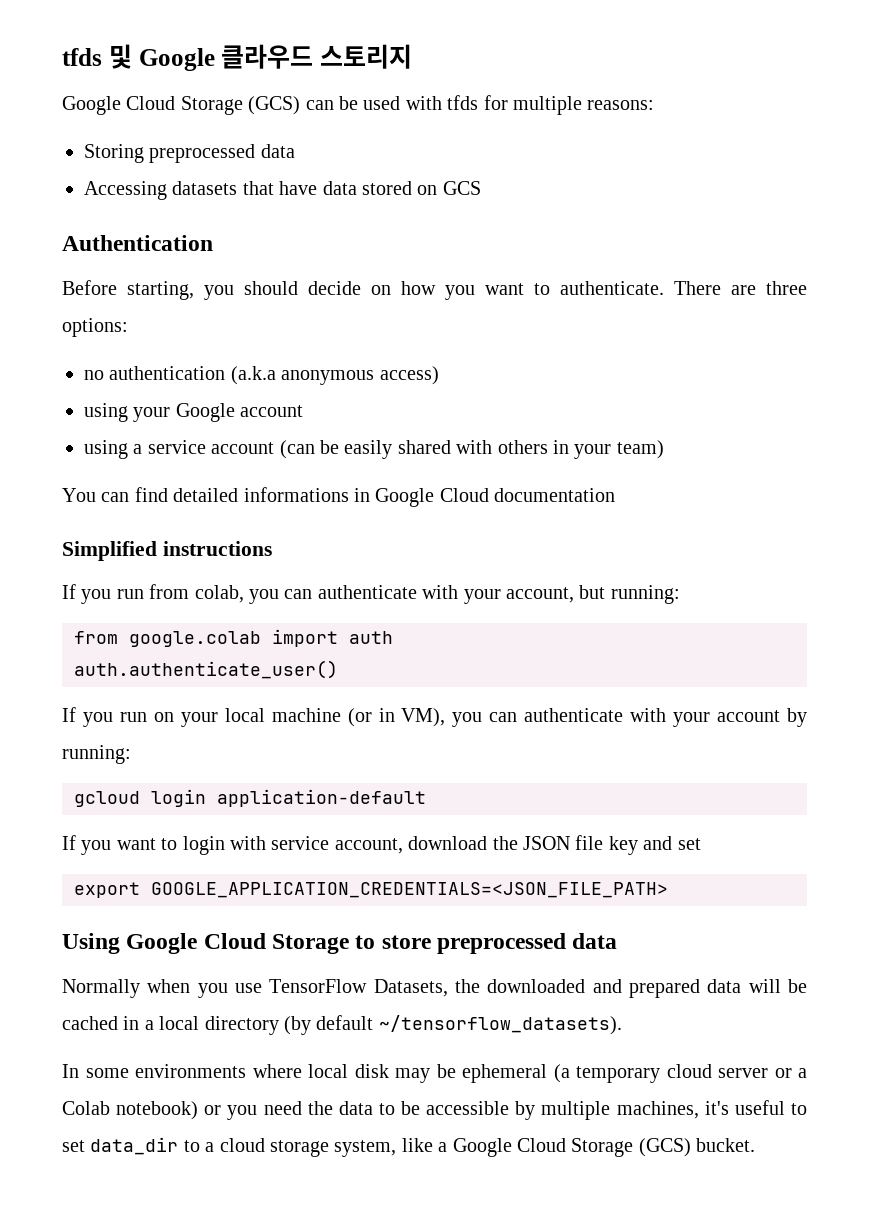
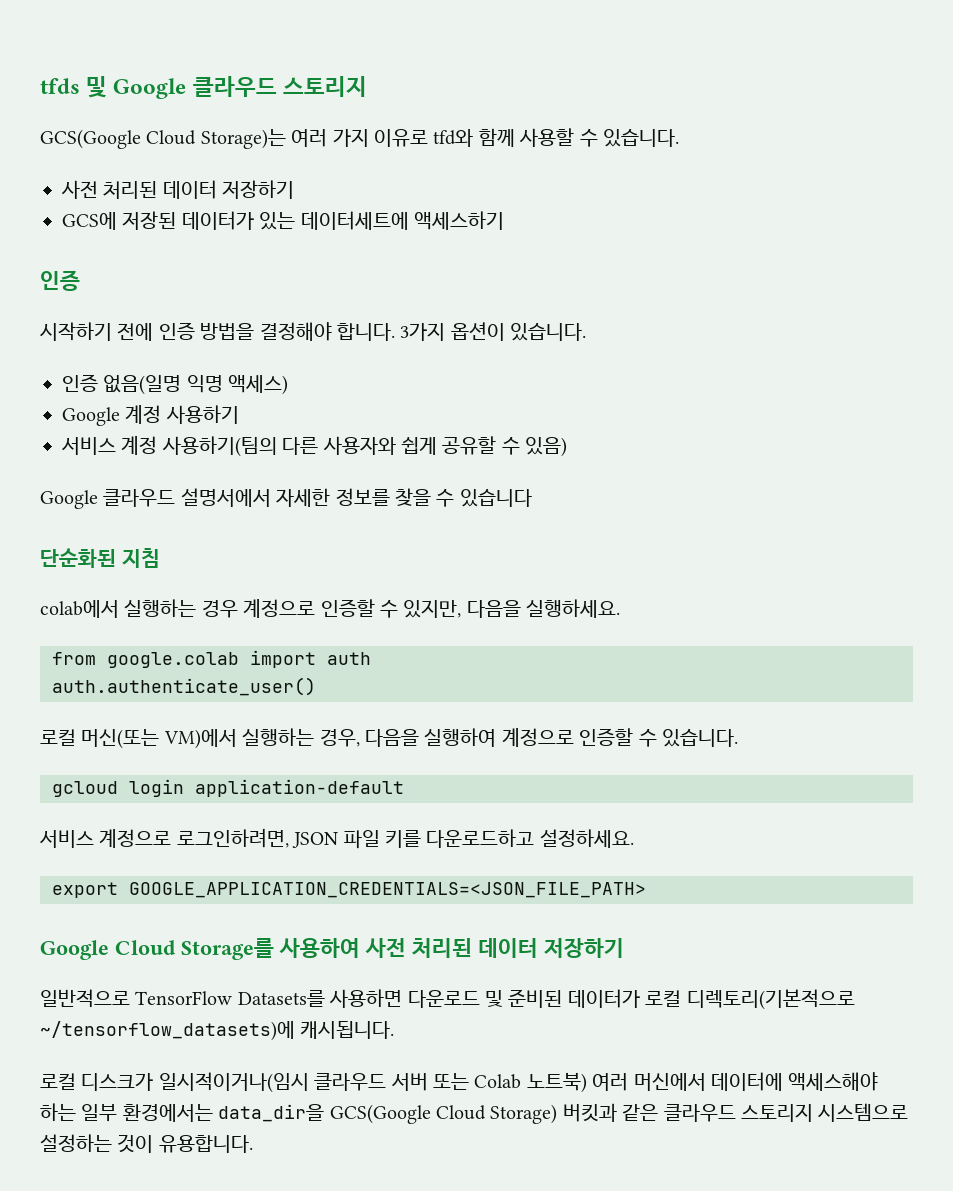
[62,95,655,115] [84,144,295,163] [84,181,481,200] [62,235,213,251] [62,280,807,300] [62,318,128,337] [84,366,439,385] [84,403,304,422] [84,440,664,459] [62,487,616,507] [62,541,272,561] [62,584,680,604] Google Cloud Storage (GCS) can be used with tfds for multiple reasons: // Storing preprocessed data // Accessing datasets that have data stored on GCS // Authentication // Before starting, you should decide on how you want to authenticate. There are three options: // no authentication (a.k.a anonymous access) // using your Google account // using a service account (can be easily shared with others in your team) // You can find detailed informations in Google Cloud documentation // Simplified instructions // If you run from colab, you can authenticate with your account, but running: -> [40,128,679,149] [61,180,295,199] [62,211,504,230] [40,270,80,291] [40,322,587,341] [62,374,289,395] [62,405,239,426] [61,436,568,457] [40,488,532,509] [40,548,160,568] [40,599,621,618] GCS(Google Cloud Storage)는 여러 가지 이유로 tfd와 함께 사용할 수 있습니다. // 사전 처리된 데이터 저장하기 // GCS에 저장된 데이터가 있는 데이터세트에 액세스하기 // 인증 // 시작하기 전에 인증 방법을 결정해야 합니다. 3가지 옵션이 있습니다. // 인증 없음(일명 익명 액세스) // Google 계정 사용하기 // 서비스 계정 사용하기(팀의 다른 사용자와 쉽게 공유할 수 있음) // Google 클라우드 설명서에서 자세한 정보를 찾을 수 있습니다 // 단순화된 지침 // colab에서 실행하는 경우 계정으로 인증할 수 있지만, 다음을 실행하세요.
[62,707,807,727] [62,745,131,764] [74,789,426,807] [62,835,701,855] If you run on your local machine (or in VM), you can authenticate with your account by running: // gcloud login application-default // If you want to login with service account, download the JSON file key and set -> [40,728,738,749] [52,779,404,797] [39,828,634,849] 로컬 머신(또는 VM)에서 실행하는 경우, 다음을 실행하여 계정으로 인증할 수 있습니다. // gcloud login application-default // 서비스 계정으로 로그인하려면, JSON 파일 키를 다운로드하고 설정하세요.
[62,933,618,954] [62,979,808,998] [62,1015,622,1035] [62,1064,807,1083] [62,1100,807,1120] [62,1137,756,1157] Using Google Cloud Storage to store preprocessed data // Normally when you use TensorFlow Datasets, the downloaded and prepared data will be cached in a local directory (by default ~/tensorflow_datasets). // In some environments where local disk may be ephemeral (a temporary cloud server or a Colab notebook) or you need the data to be accessible by multiple machines, it's useful to set data_dir to a cloud storage system, like a Google Cloud Storage (GCS) bucket. -> [40,938,624,960] [40,989,855,1010] [40,1021,395,1041] [40,1072,879,1093] [40,1103,909,1124] [40,1134,253,1153] Google Cloud Storage를 사용하여 사전 처리된 데이터 저장하기 // 일반적으로 TensorFlow Datasets를 사용하면 다운로드 및 준비된 데이터가 로컬 디렉토리(기본적으로 ~/tensorflow_datasets)에 캐시됩니다. // 로컬 디스크가 일시적이거나(임시 클라우드 서버 또는 Colab 노트북) 여러 머신에서 데이터에 액세스해야 하는 일부 환경에서는 data_dir을 GCS(Google Cloud Storage) 버킷과 같은 클라우드 스토리지 시스템으로 설정하는 것이 유용합니다.

